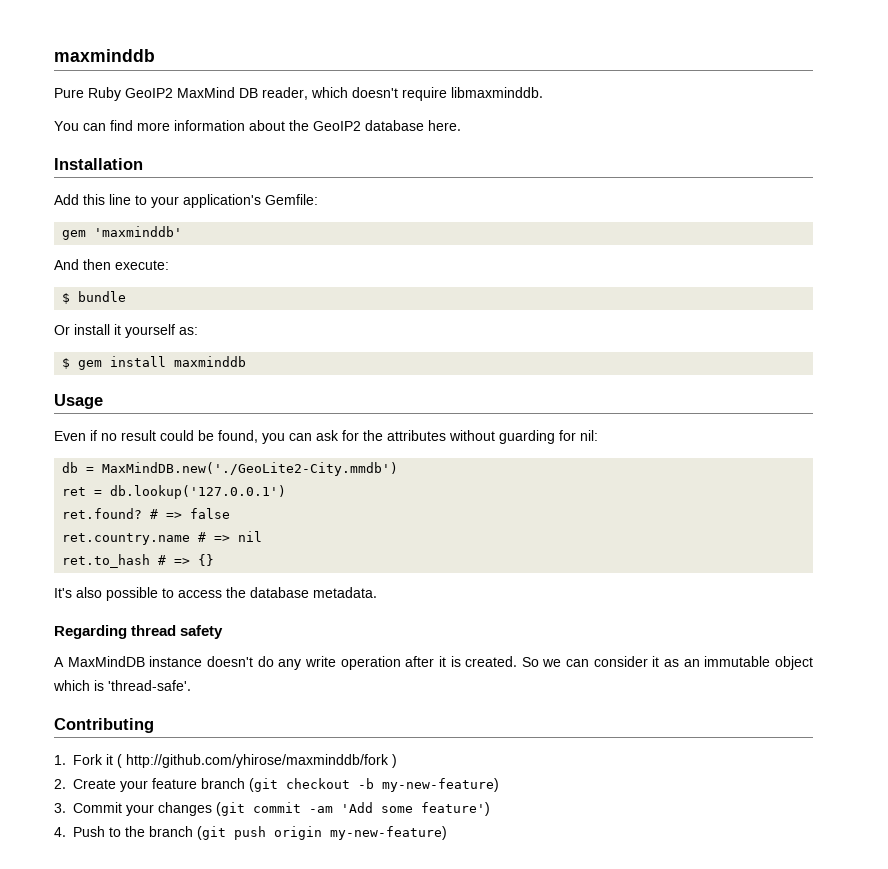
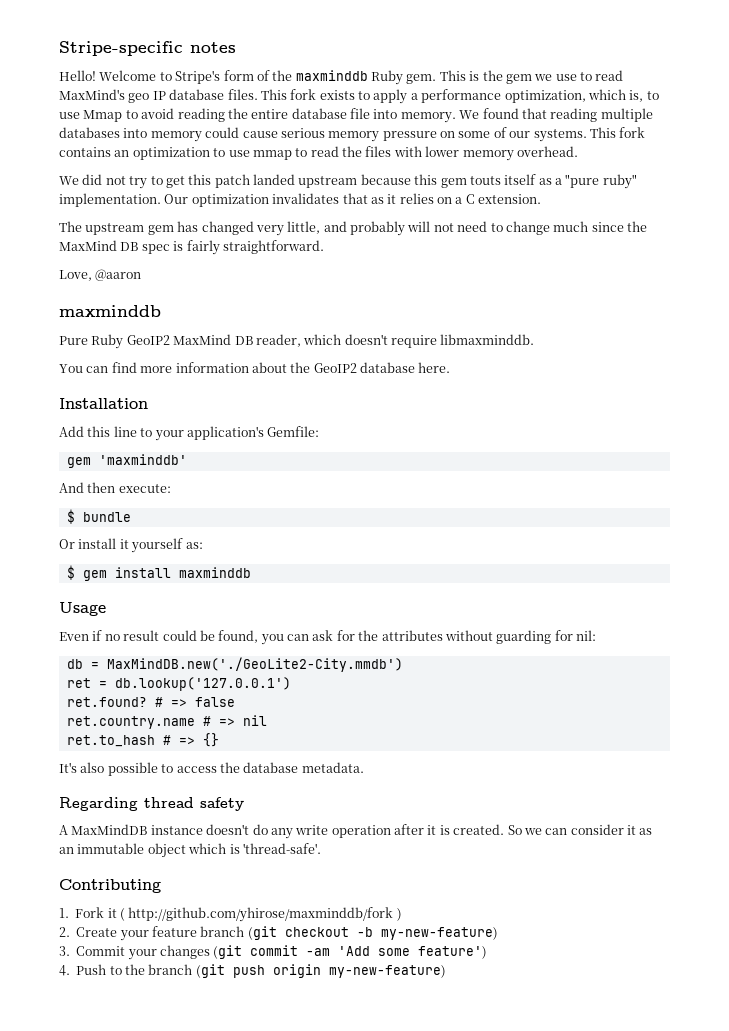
(54, 55) none -> [59,41,236,56] [59,70,624,85] [59,89,659,104] [59,108,653,123] [59,127,646,142] [59,146,578,161] [59,174,637,189] [59,193,542,207] [59,221,647,236] [59,240,324,255] [59,269,142,281] Stripe-specific notes // Hello! Welcome to Stripe's form of the maxminddb Ruby gem. This is the gem we use to read MaxMind's geo IP database files. This fork exists to apply a performance optimization, which is, to use Mmap to avoid reading the entire database file into memory. We found that reading multiple databases into memory could cause serious memory pressure on some of our systems. This fork contains an optimization to use mmap to read the files with lower memory overhead. // We did not try to get this patch landed upstream because this gem touts itself as a "pure ruby" implementation. Our optimization invalidates that as it relies on a C extension. // The upstream gem has changed very little, and probably will not need to change much since the MaxMind DB spec is fairly straightforward. // Love, @aaron //

